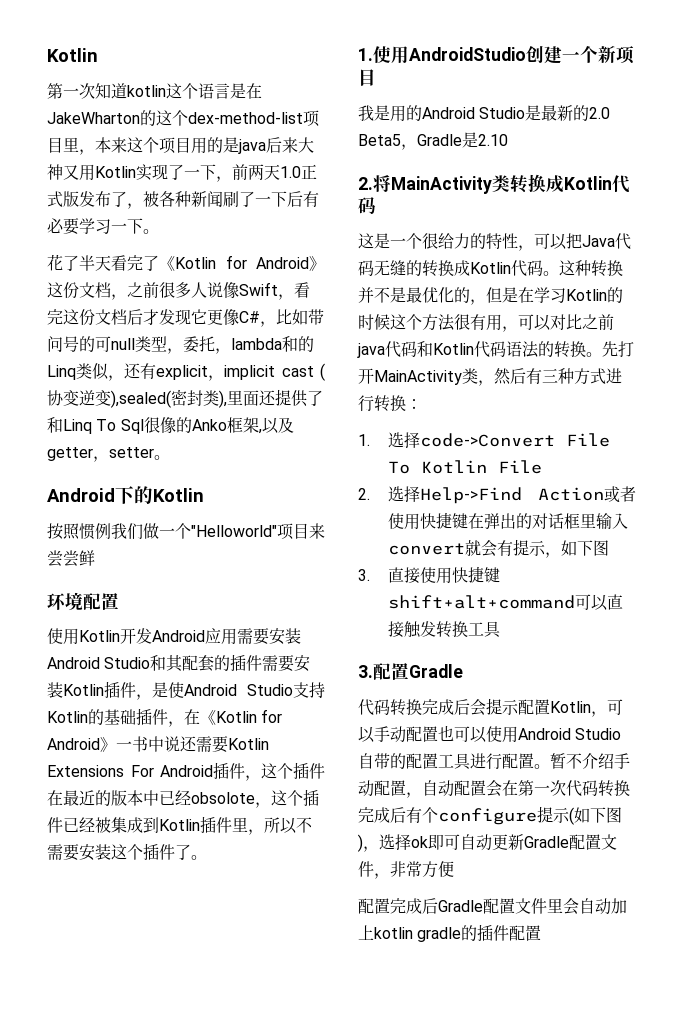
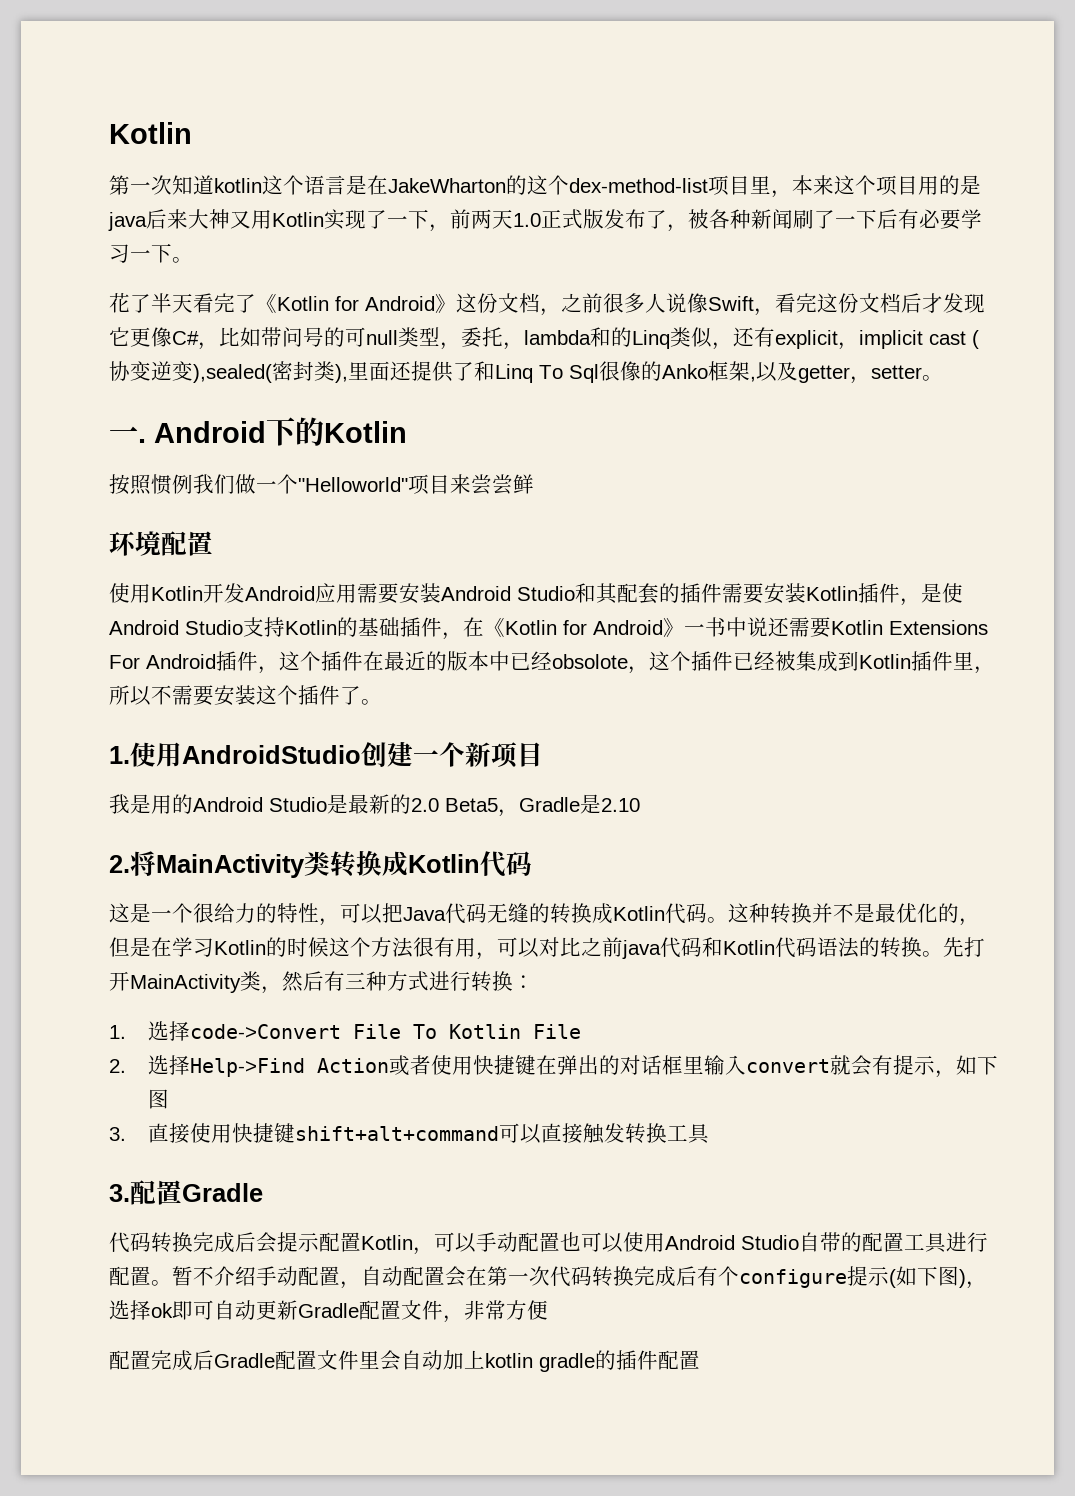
(170, 457) none -> [109,426,146,443] 一.

